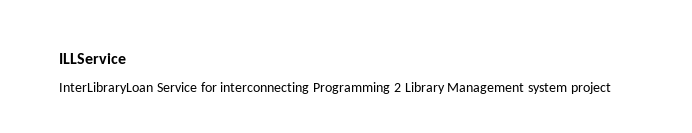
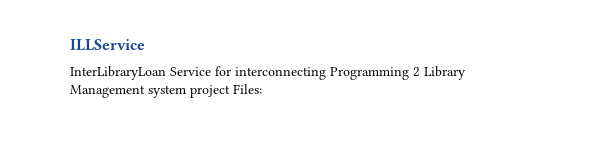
(612, 88) none -> [233,84,262,94] Files:

